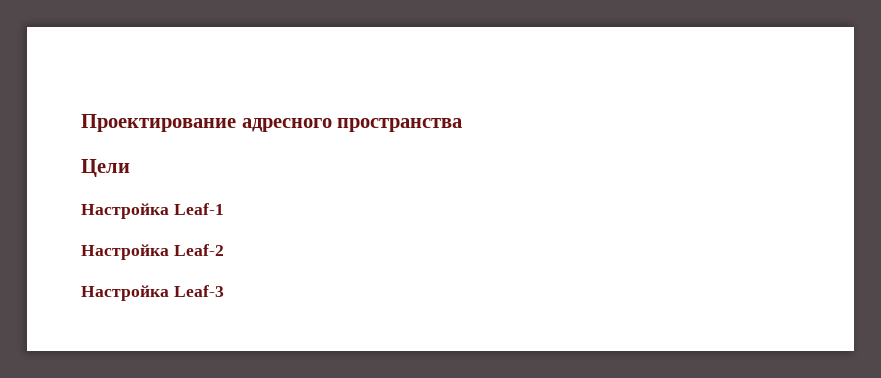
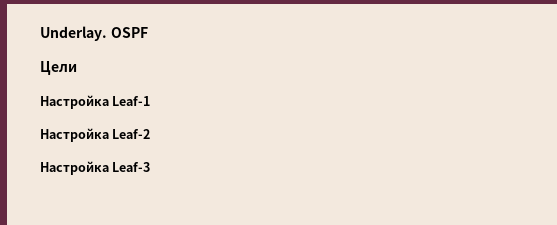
[81,114,463,132] Проектирование адресного пространства -> [40,26,148,41] Underlay. OSPF

